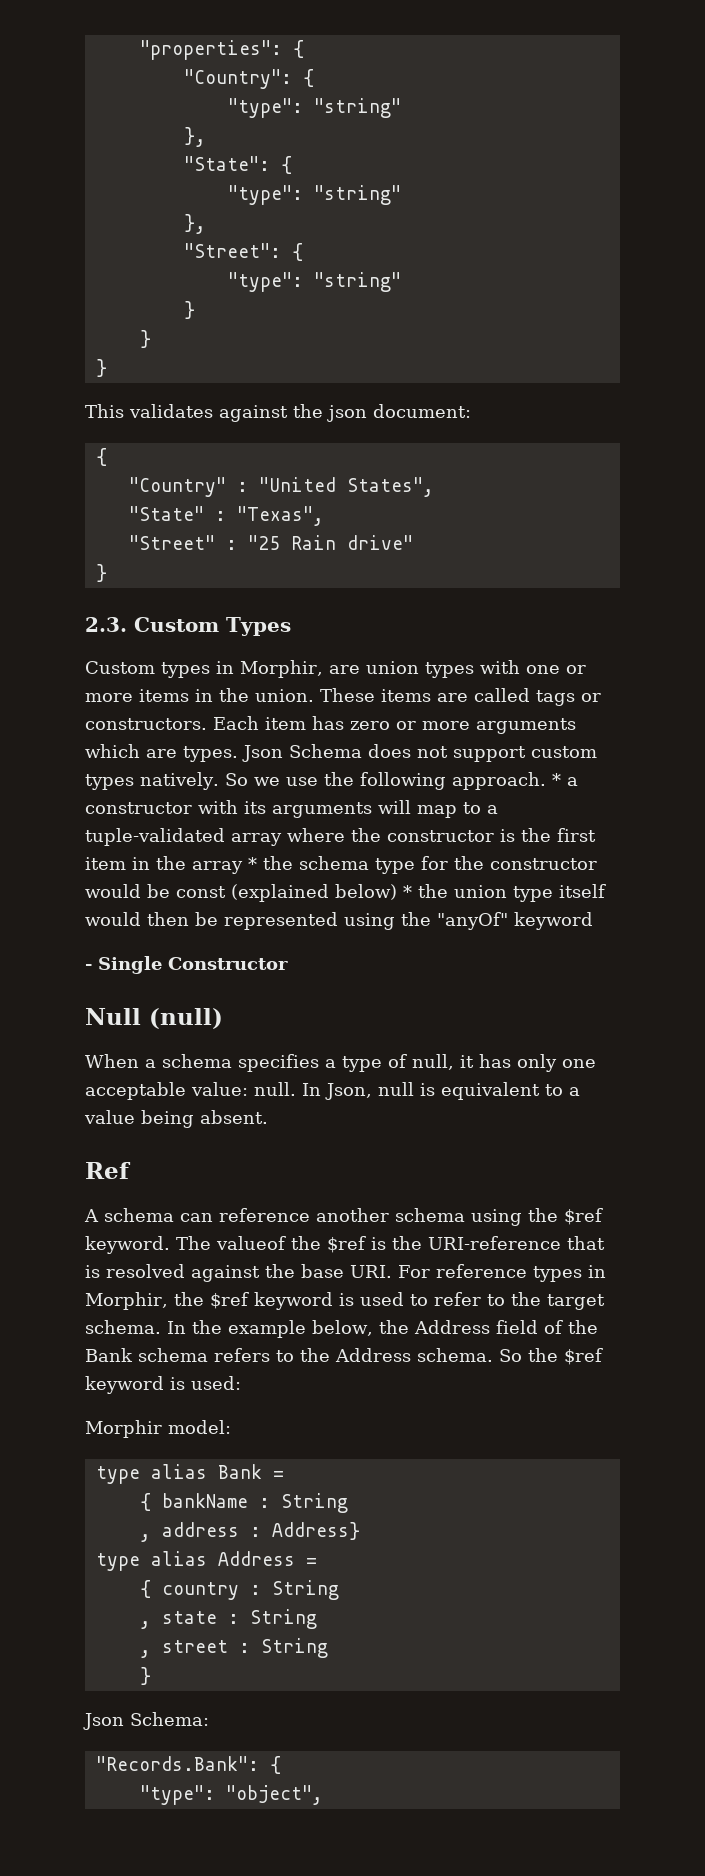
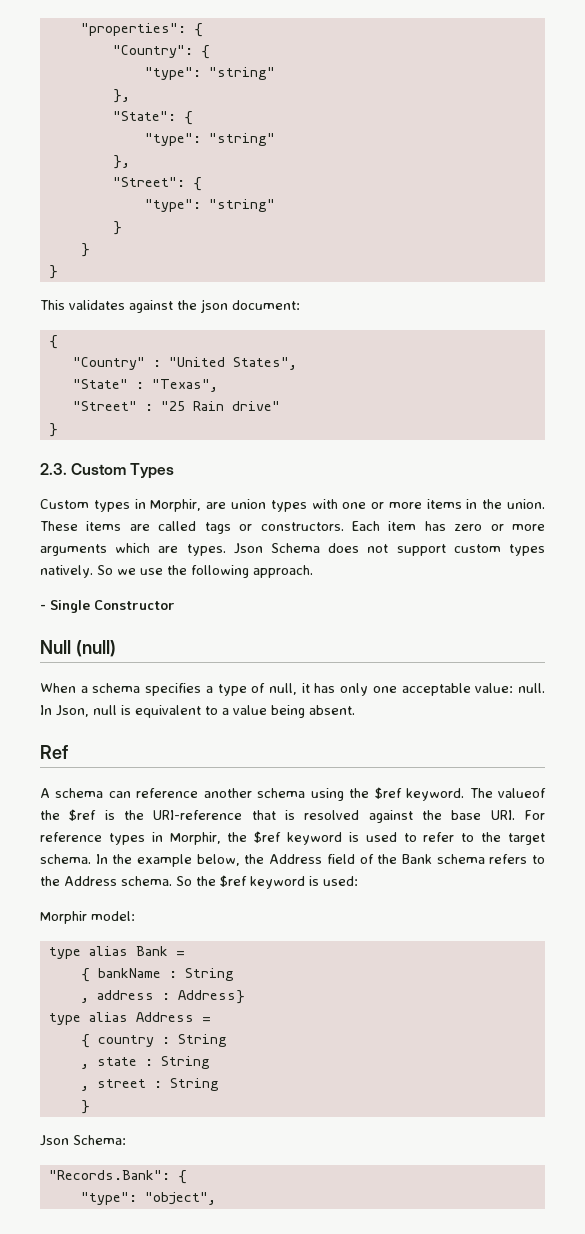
[551,773,578,786] [85,800,498,818] [85,828,596,846] [85,856,597,874] [85,884,606,902] [85,912,593,930] * a constructor with its arguments will map to a tuple-validated array where the constructor is the first item in the array * the schema type for the constructor would be const (explained below) * the union type itself would then be represented using the "anyOf" keyword -> (313, 571) none

